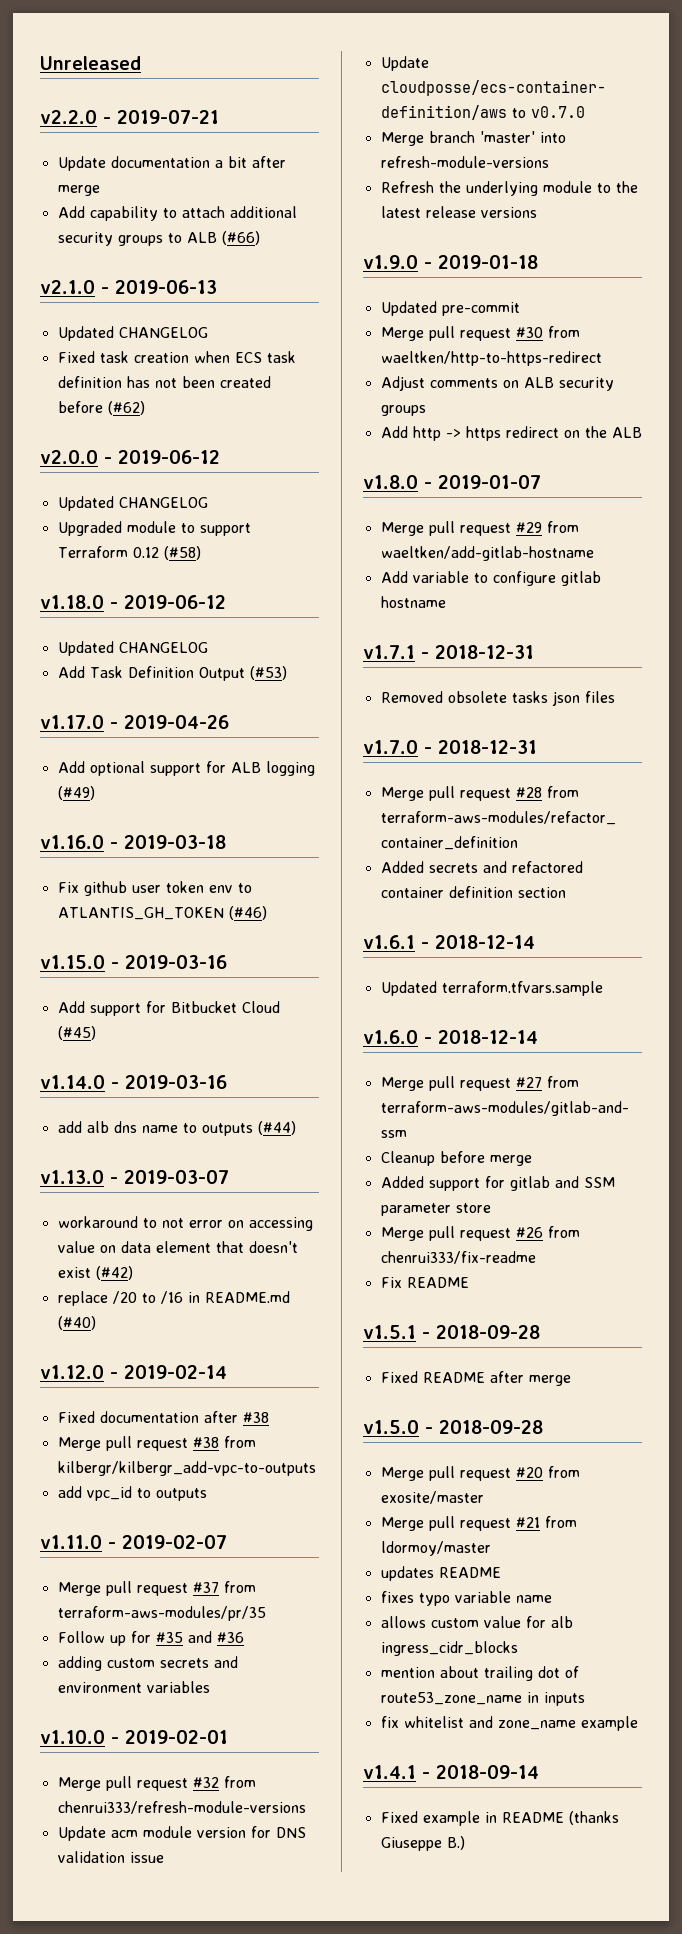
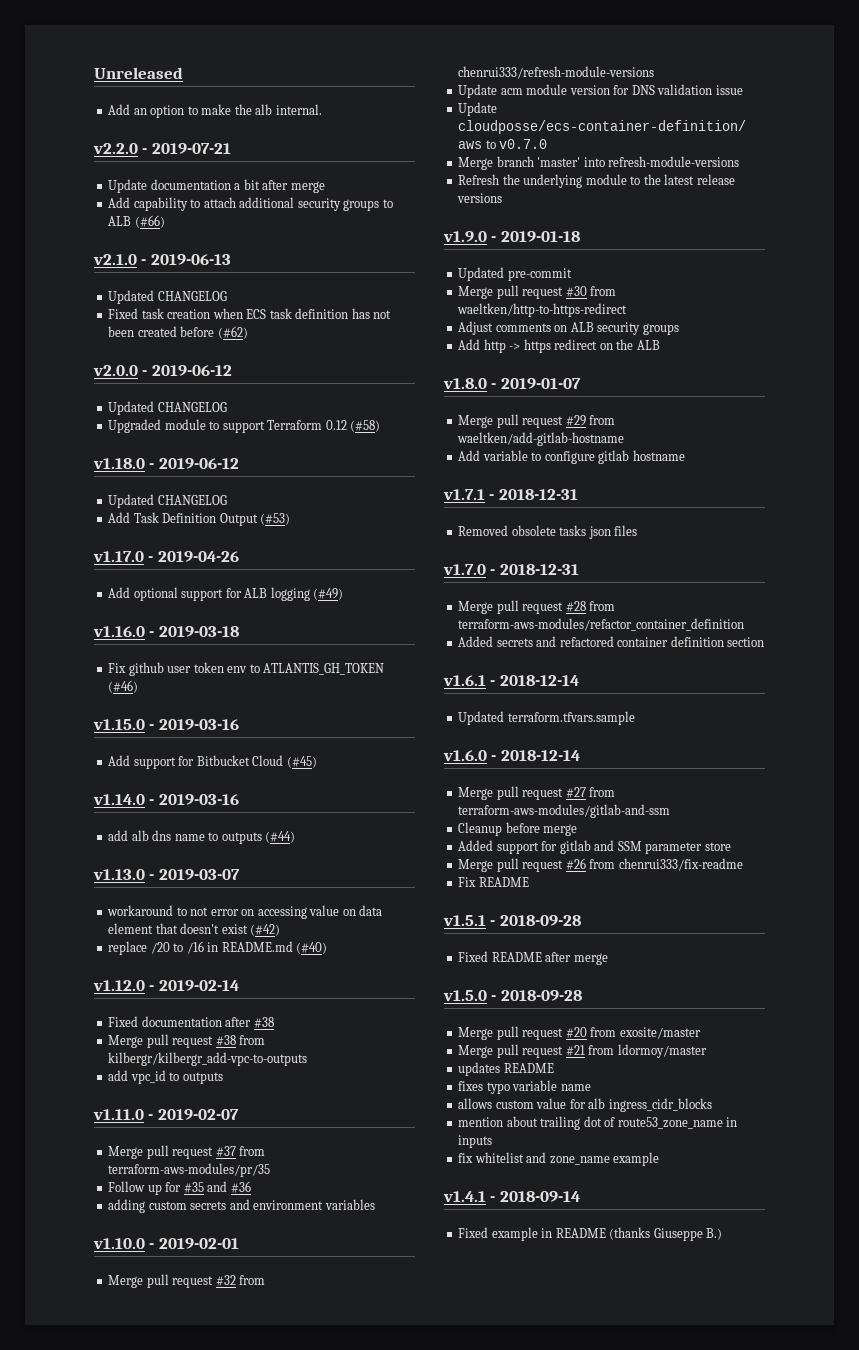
(141, 63) none -> [108,104,322,118] // Add an option to make the alb internal.

